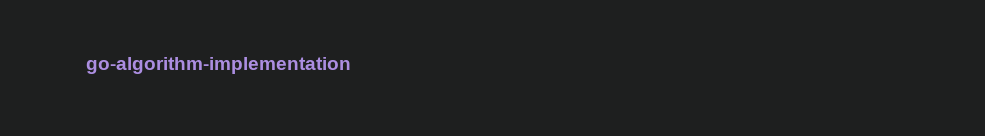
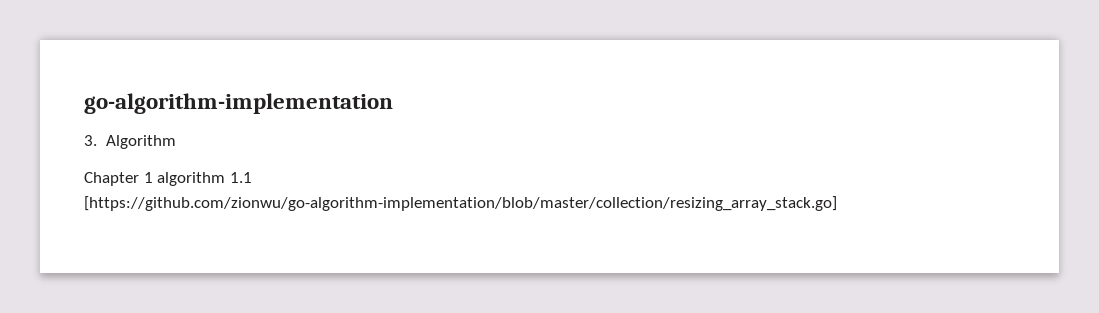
(351, 65) none -> [84,135,176,149] [84,172,252,186] [84,196,837,211] // 3. Algorithm // Chapter 1 algorithm 1.1 [https://github.com/zionwu/go-algorithm-implementation/blob/master/collection/resizing_array_stack.go]

